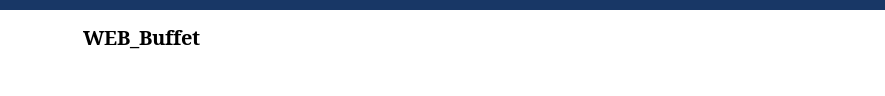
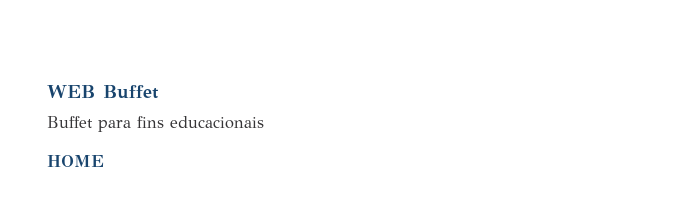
[83,30,200,49] WEB_Buffet -> [47,85,159,99] [47,116,264,132] [47,155,104,167] WEB Buffet // Buffet para fins educacionais // HOME

